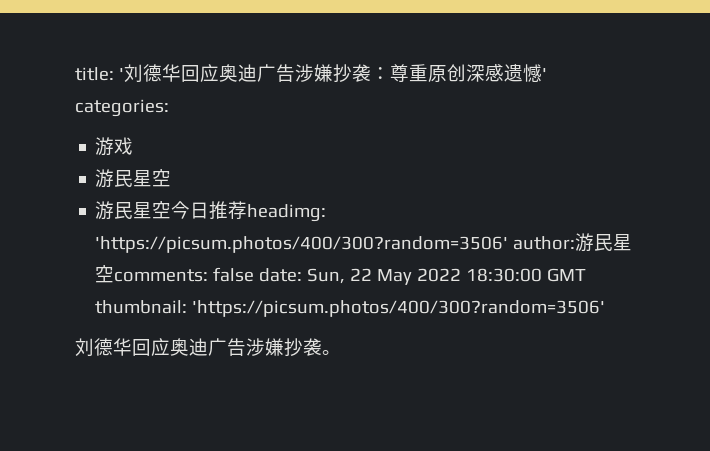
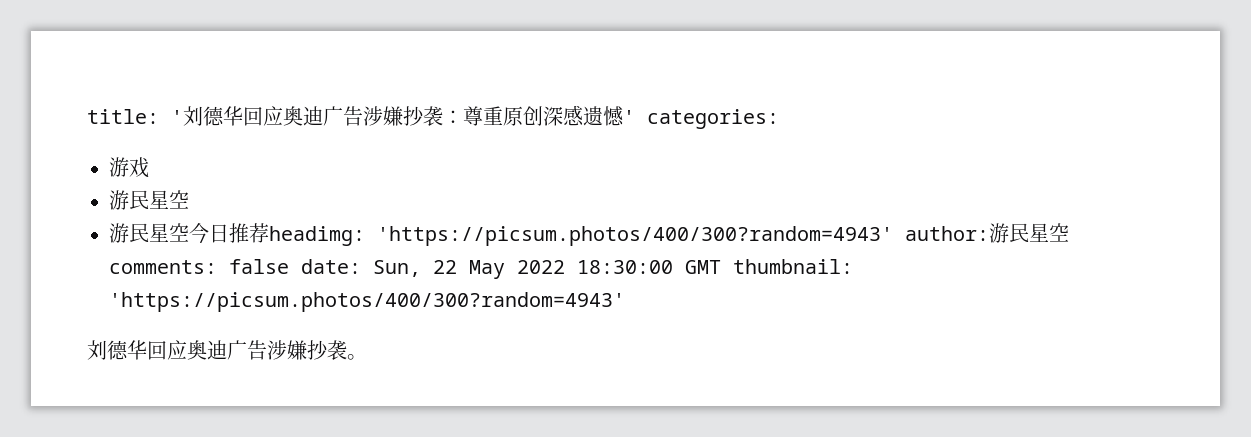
[95,236,509,253] 'https://picsum.photos/400/300?random=3506' -> [377,226,893,246] 'https://picsum.photos/400/300?random=4943'
[192,300,606,317] 'https://picsum.photos/400/300?random=3506' -> [109,292,625,312] 'https://picsum.photos/400/300?random=4943'

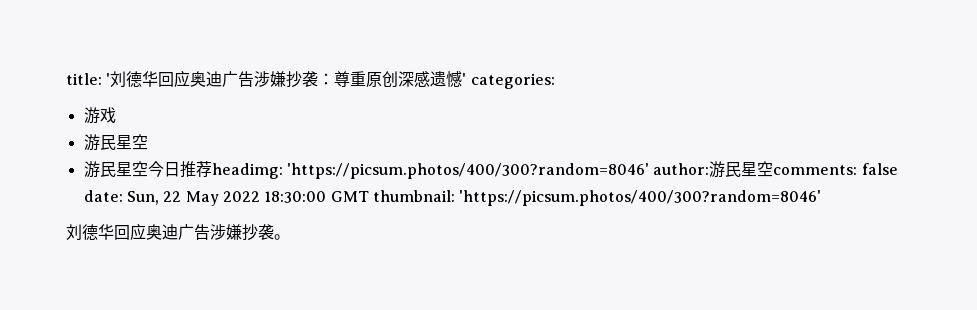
[377,226,893,246] 'https://picsum.photos/400/300?random=4943' -> [286,163,649,179] 'https://picsum.photos/400/300?random=8046'
[109,292,625,312] 'https://picsum.photos/400/300?random=4943' -> [459,190,822,206] 'https://picsum.photos/400/300?random=8046'

